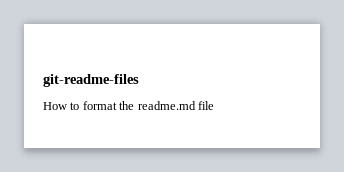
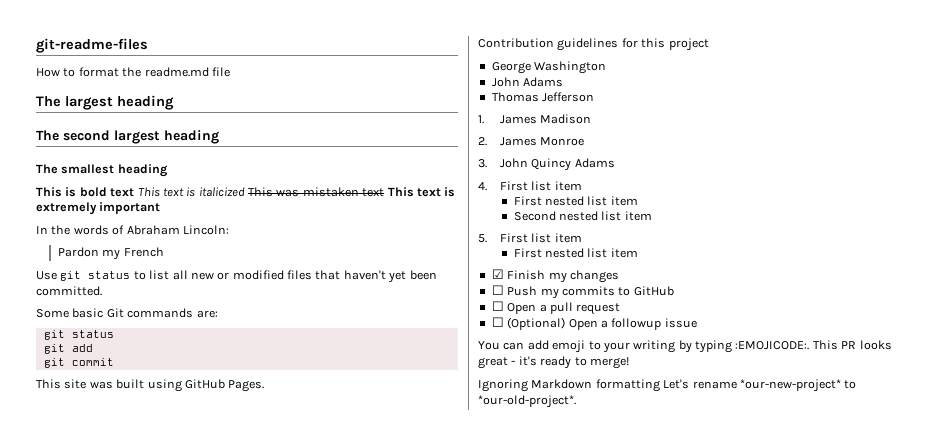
(214, 105) none -> [36,95,174,110] [36,130,219,144] [36,164,168,177] [36,187,456,197] [36,202,161,215] [36,225,229,235] [57,247,164,260] [36,270,437,283] [36,286,102,296] [36,308,218,318] [43,330,114,340] [43,344,93,354] [43,358,114,368] [36,379,265,392] [478,38,709,51] [491,61,607,74] [491,77,564,87] [491,92,595,102] [478,114,592,124] [478,137,585,146] [478,158,615,171] [478,181,582,191] [513,196,638,206] [513,211,652,221] [478,233,582,243] [513,248,638,258] [491,269,619,283] [491,285,674,299] [491,301,621,315] [491,317,697,330] [478,340,892,353] [478,356,629,369] [478,379,857,392] [478,395,576,408] // The largest heading // The second largest heading // The smallest heading // This is bold text This text is italicized This was mistaken text This text is extremely important // In the words of Abraham Lincoln: // Pardon my French // Use git status to list all new or modified files that haven't yet been committed. // Some basic Git commands are: // git status // git add // git commit // This site was built using GitHub Pages. // Contribution guidelines for this project // George Washington // John Adams // Thomas Jefferson // 1. James Madison // 2. James Monroe // 3. John Quincy Adams // 4. First list item // First nested list item // Second nested list item // 5. First list item // First nested list item // ☑ Finish my changes // ☐ Push my commits to GitHub // ☐ Open a pull request // ☐ (Optional) Open a followup issue // You can add emoji to your writing by typing :EMOJICODE:. This PR looks great - it's ready to merge! // Ignoring Markdown formatting Let's rename *our-new-project* to *our-old-project*.

